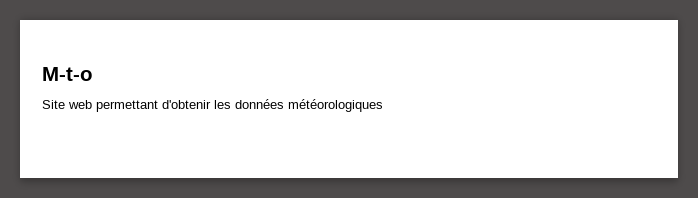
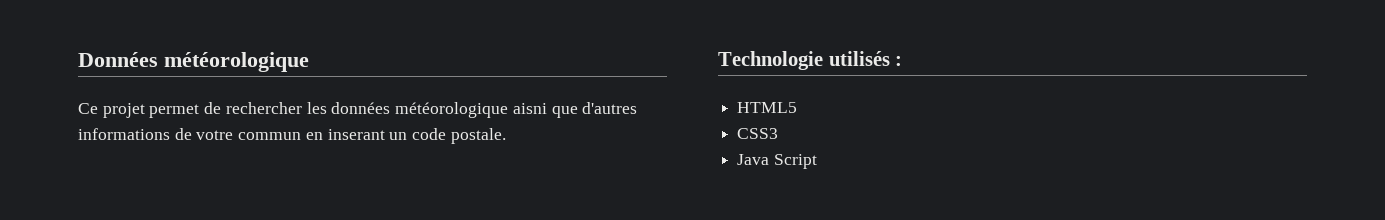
[42,67,93,81] [42,99,383,112] M-t-o // Site web permettant d'obtenir les données météorologiques -> [78,52,309,72] [78,102,638,118] [78,128,506,144] [718,51,903,70] [737,102,798,113] [737,128,779,139] [737,154,817,169] Données météorologique // Ce projet permet de rechercher les données météorologique aisni que d'autres informations de votre commun en inserant un code postale. // Technologie utilisés : // HTML5 // CSS3 // Java Script

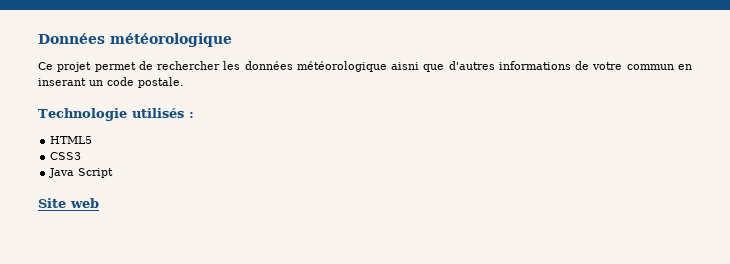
(817, 161) none -> [38,198,99,208] // Site web

